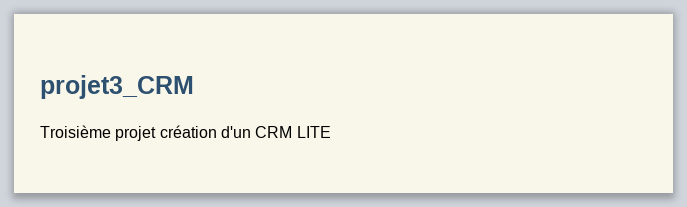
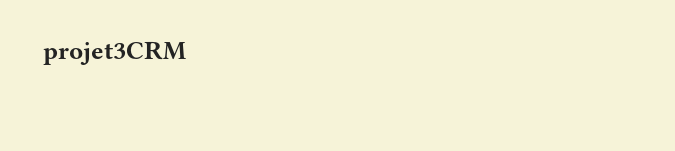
[40,75,194,99] [40,125,331,141] projet3_CRM // Troisième projet création d'un CRM LITE -> [43,41,186,65] projet3CRM

